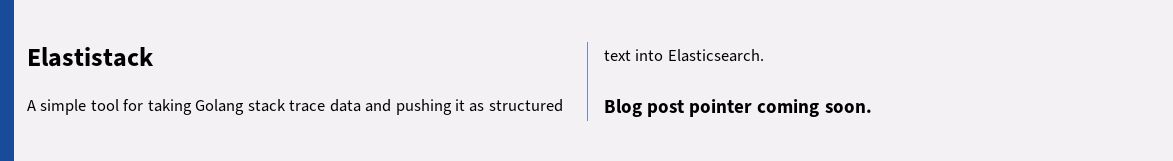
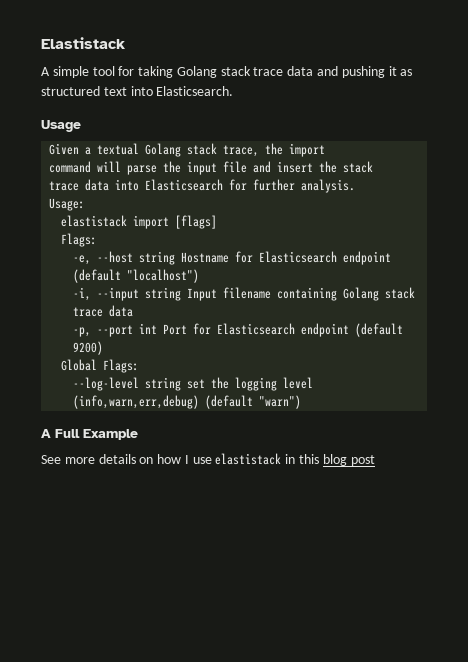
[604,99,872,117] Blog post pointer coming soon. -> [41,120,81,132] [49,143,326,157] [49,161,374,175] [49,179,356,193] [49,198,86,211] [61,215,218,229] [61,233,98,247] [73,251,392,265] [73,269,200,283] [73,287,416,301] [73,305,134,317] [73,323,404,337] [73,341,104,355] [61,359,140,373] [73,377,314,391] [73,395,302,409] [41,429,138,440] [41,453,375,466] Usage // Given a textual Golang stack trace, the import // command will parse the input file and insert the stack // trace data into Elasticsearch for further analysis. // Usage: // elastistack import [flags] // Flags: // -e, --host string Hostname for Elasticsearch endpoint (default "localhost") // -i, --input string Input filename containing Golang stack trace data // -p, --port int Port for Elasticsearch endpoint (default 9200) // Global Flags: // --log-level string set the logging level (info,warn,err,debug) (default "warn") // A Full Example // See more details on how I use elastistack in this blog post

